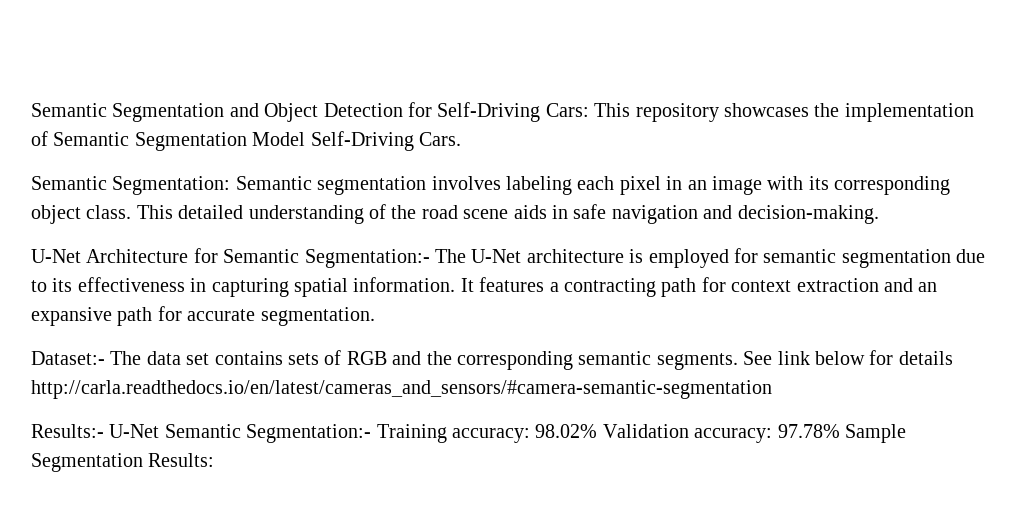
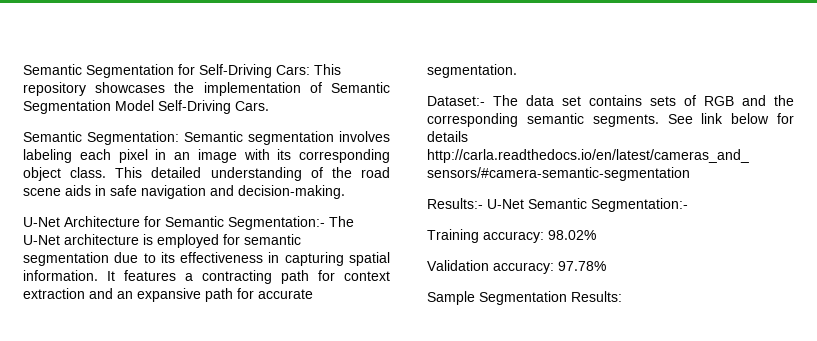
[31,103,403,122] Semantic Segmentation and Object Detection -> [23,64,174,78] Semantic Segmentation
(372, 433) none -> (688, 205) //
(598, 431) none -> (596, 235) //
(840, 431) none -> (606, 266) //

